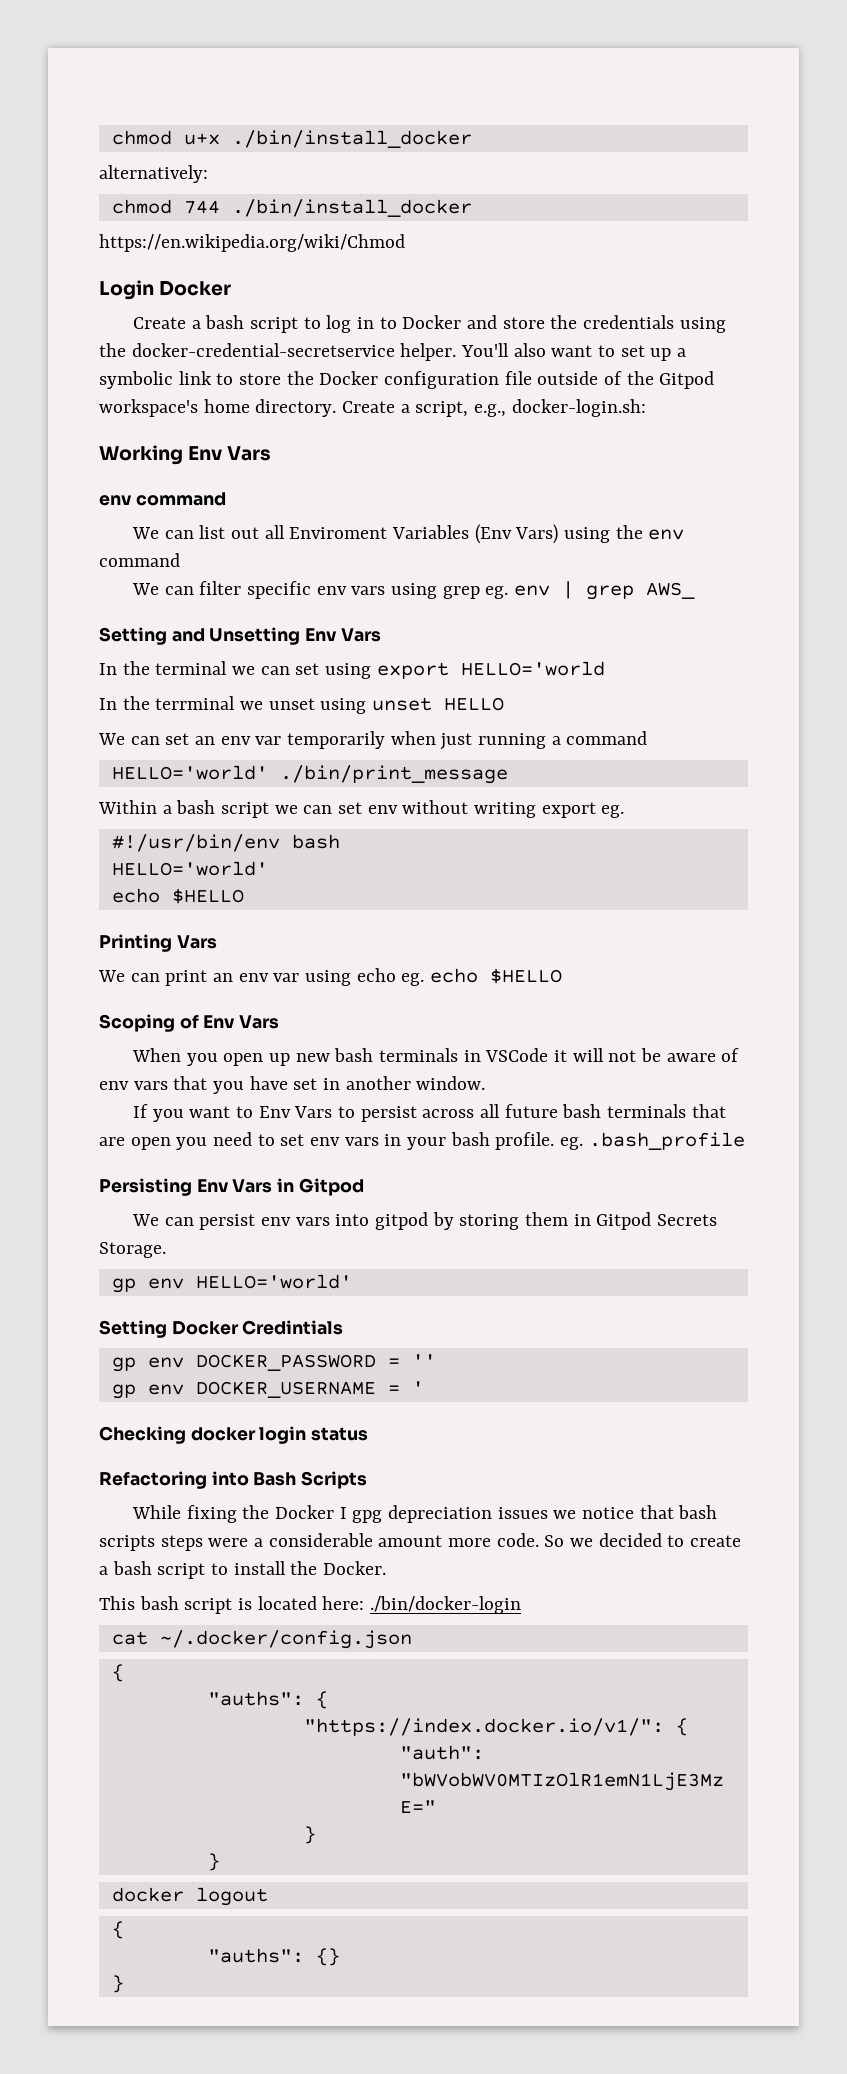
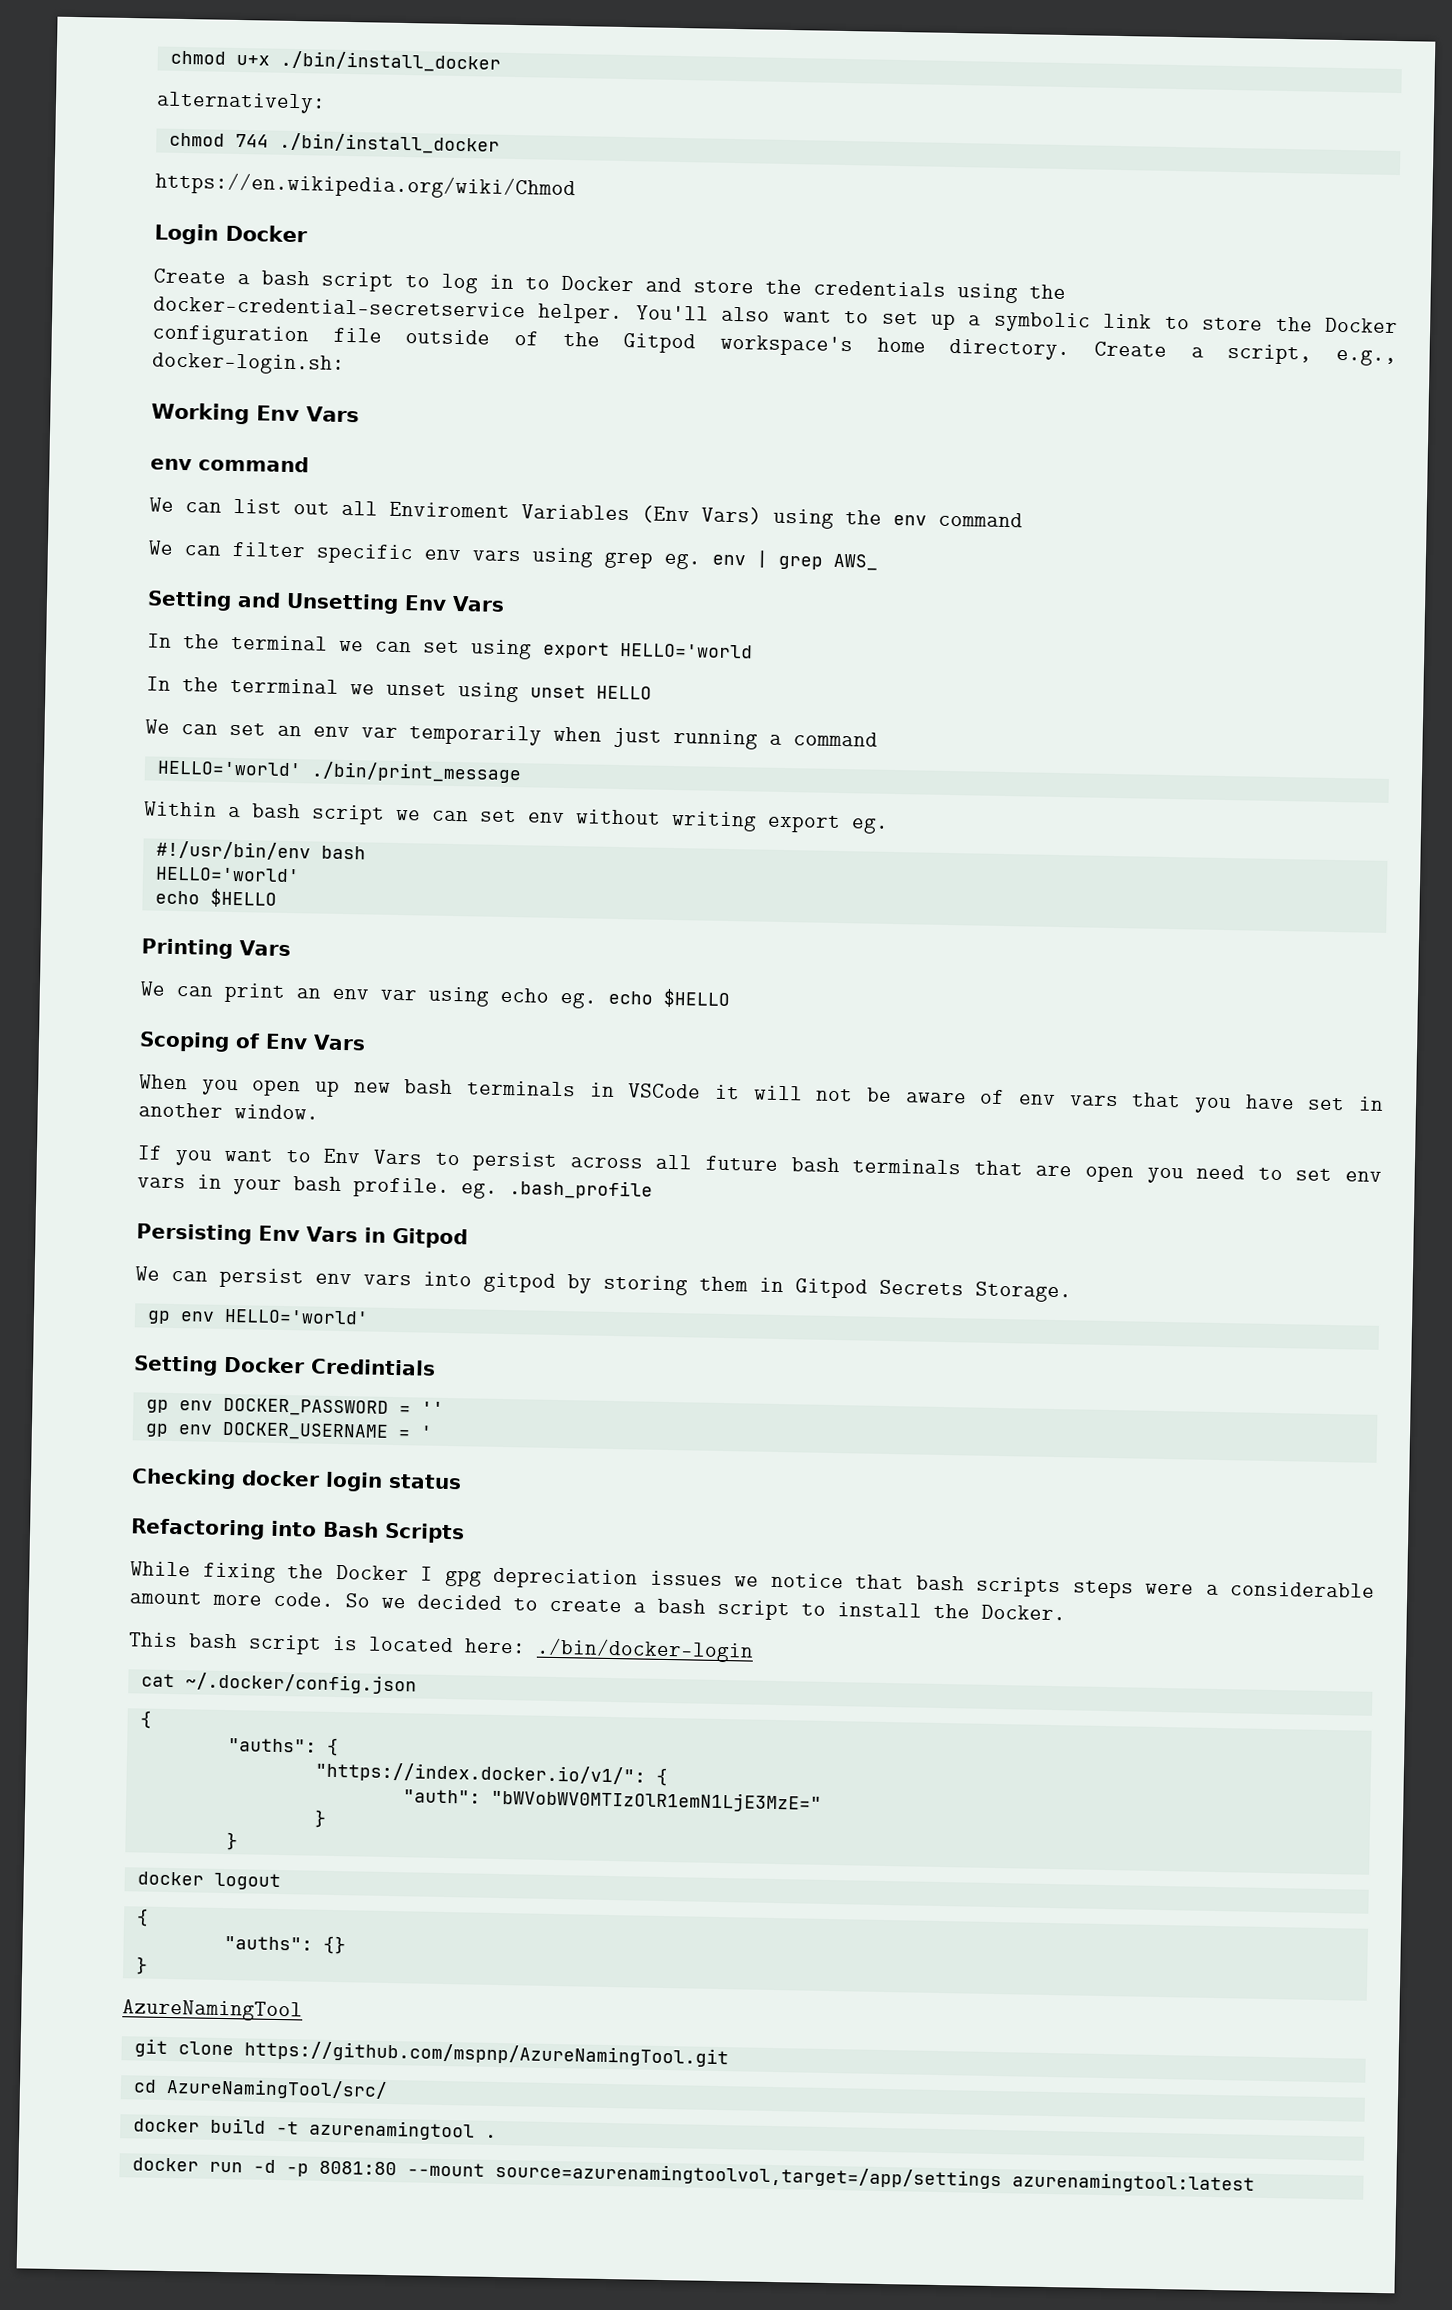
(124, 1984) none -> [122,1999,303,2022] [133,2038,729,2068] [132,2077,388,2100] [132,2117,497,2141] [131,2157,1255,2194] // AzureNamingTool // git clone https://github.com/mspnp/AzureNamingTool.git // cd AzureNamingTool/src/ // docker build -t azurenamingtool . // docker run -d -p 8081:80 --mount source=azurenamingtoolvol,target=/app/settings azurenamingtool:latest

